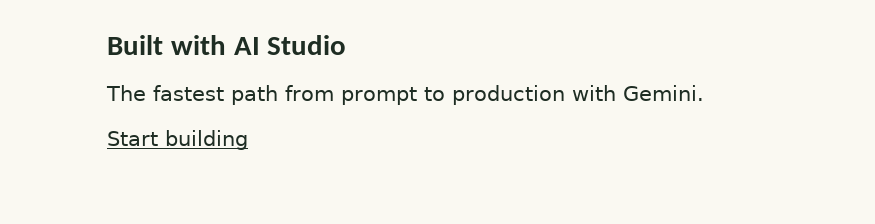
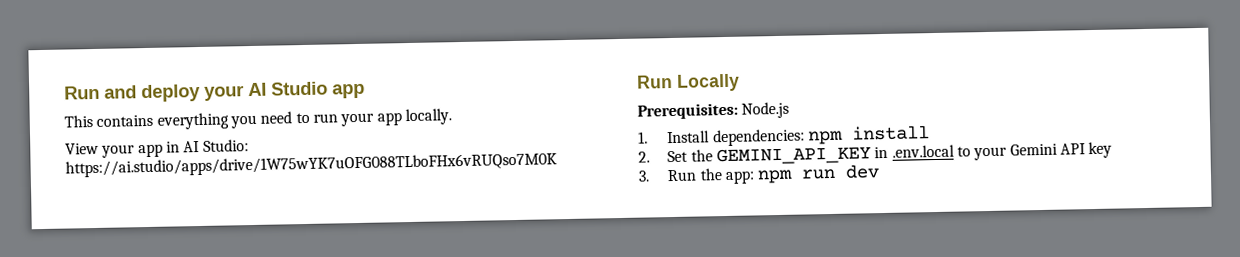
[107,35,347,55] [106,85,704,105] [107,130,248,150] Built with AI Studio // The fastest path from prompt to production with Gemini. // Start building -> [64,81,365,103] [64,108,452,130] [65,139,249,158] [65,152,557,178] [636,73,740,92] [637,101,790,120] [638,125,930,147] [638,141,1113,166] [638,164,880,185] Run and deploy your AI Studio app // This contains everything you need to run your app locally. // View your app in AI Studio: https://ai.studio/apps/drive/1W75wYK7uOFG088TLboFHx6vRUQso7M0K // Run Locally // Prerequisites: Node.js // 1. Install dependencies: npm install // 2. Set the GEMINI_API_KEY in .env.local to your Gemini API key // 3. Run the app: npm run dev

